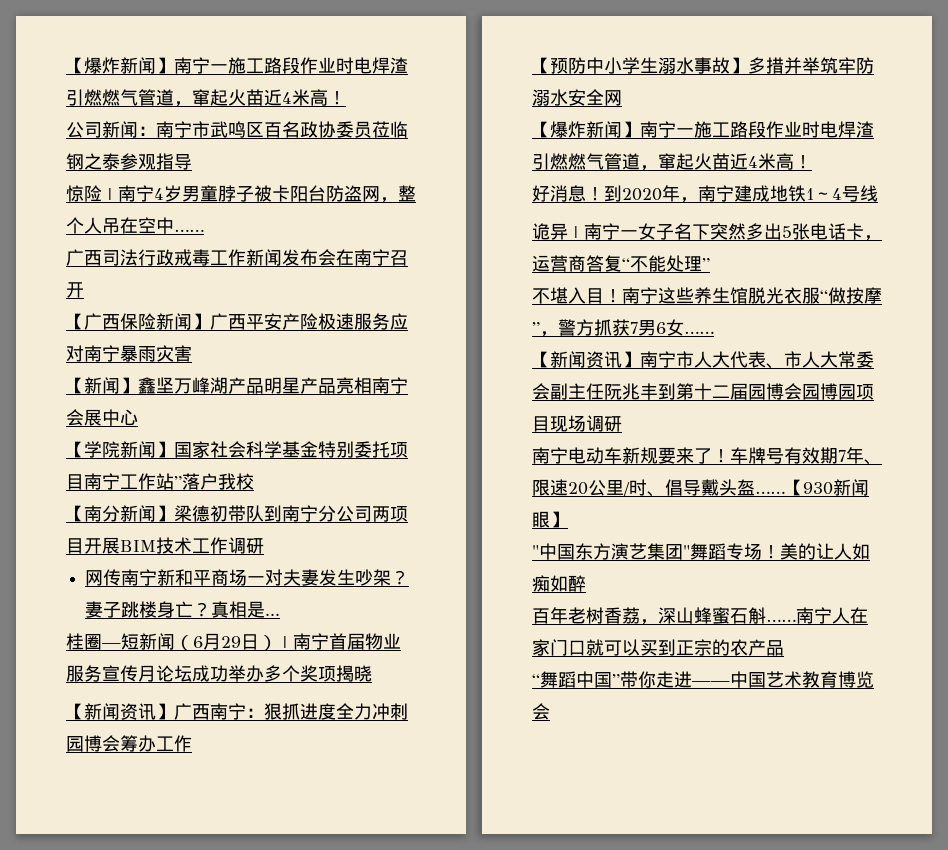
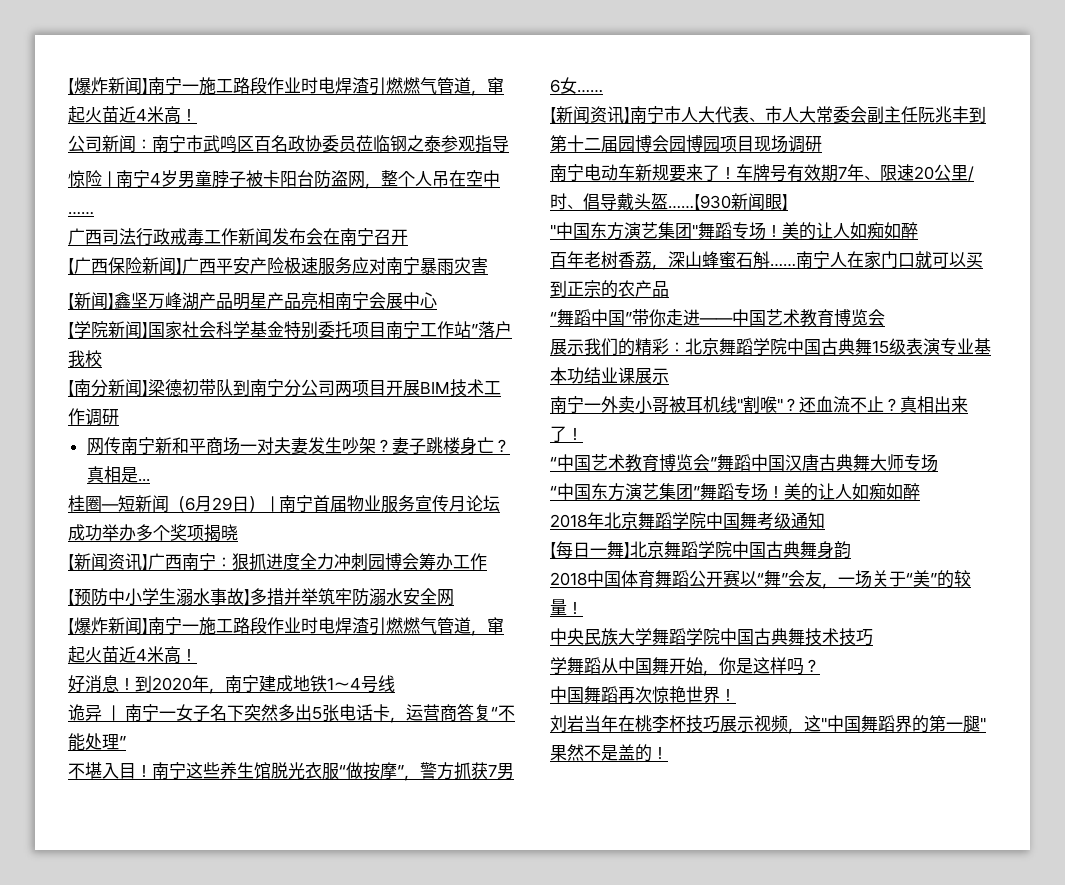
(550, 711) none -> [550,338,991,356] [550,367,669,384] [550,396,968,414] [550,426,583,442] [550,454,938,472] [550,483,920,501] [550,512,825,530] [550,541,851,559] [550,569,971,589] [550,599,583,615] [550,628,873,646] [550,657,820,676] [550,686,736,704] [550,715,986,734] [550,744,668,762] // 展示我们的精彩：北京舞蹈学院中国古典舞15级表演专业基本功结业课展示 // 南宁一外卖小哥被耳机线"割喉"？还血流不止？真相出来了！ // “中国艺术教育博览会”舞蹈中国汉唐古典舞大师专场 // “中国东方演艺集团”舞蹈专场！美的让人如痴如醉 // 2018年北京舞蹈学院中国舞考级通知 // 【每日一舞】北京舞蹈学院中国古典舞身韵 // 2018中国体育舞蹈公开赛以“舞”会友，一场关于“美”的较量！ // 中央民族大学舞蹈学院中国古典舞技术技巧 // 学舞蹈从中国舞开始，你是这样吗？ // 中国舞蹈再次惊艳世界！ // 刘岩当年在桃李杯技巧展示视频，这"中国舞蹈界的第一腿"果然不是盖的！

